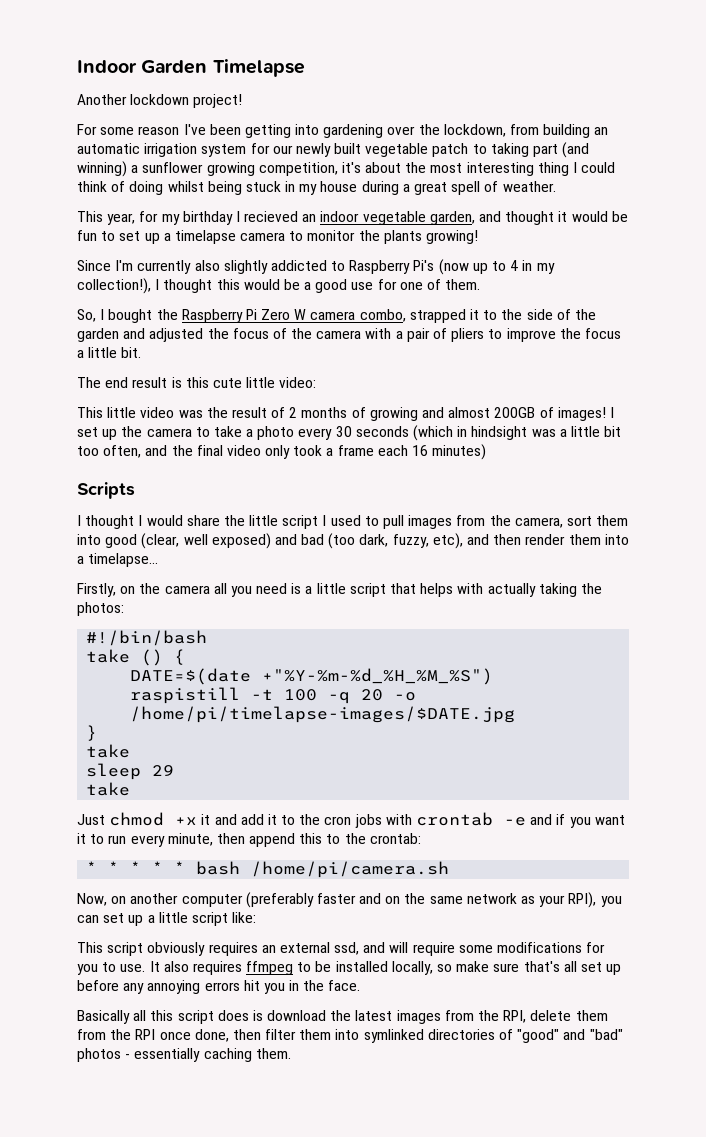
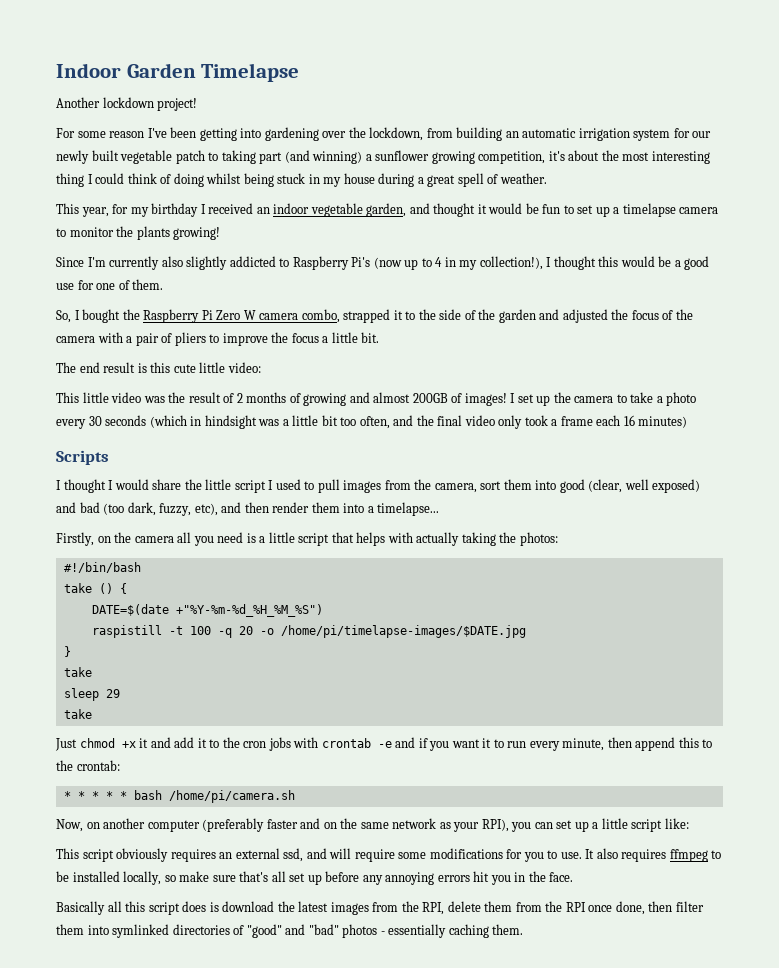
[244,211,299,222] recieved -> [208,203,254,214] received

